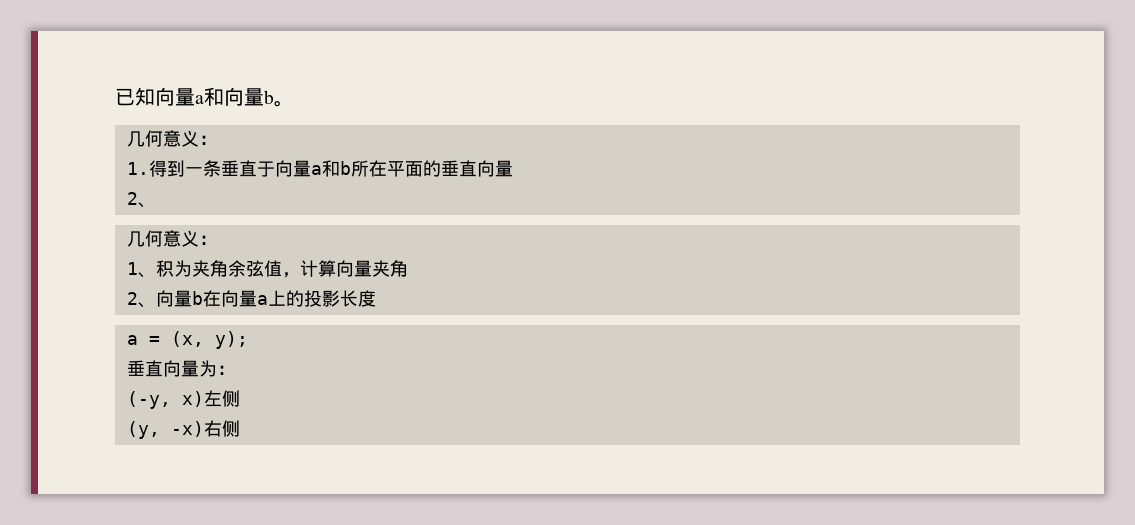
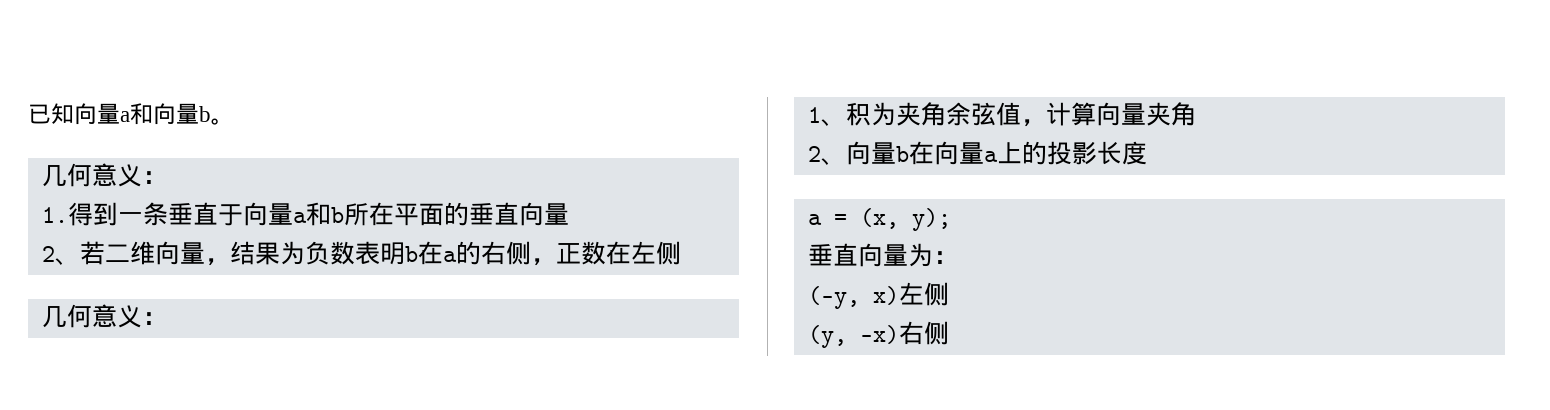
(156, 205) none -> [79,241,681,266] 若二维向量，结果为负数表明b在a的右侧，正数在左侧

